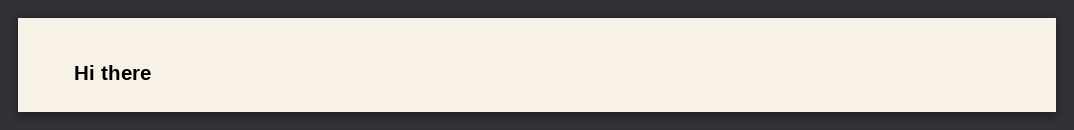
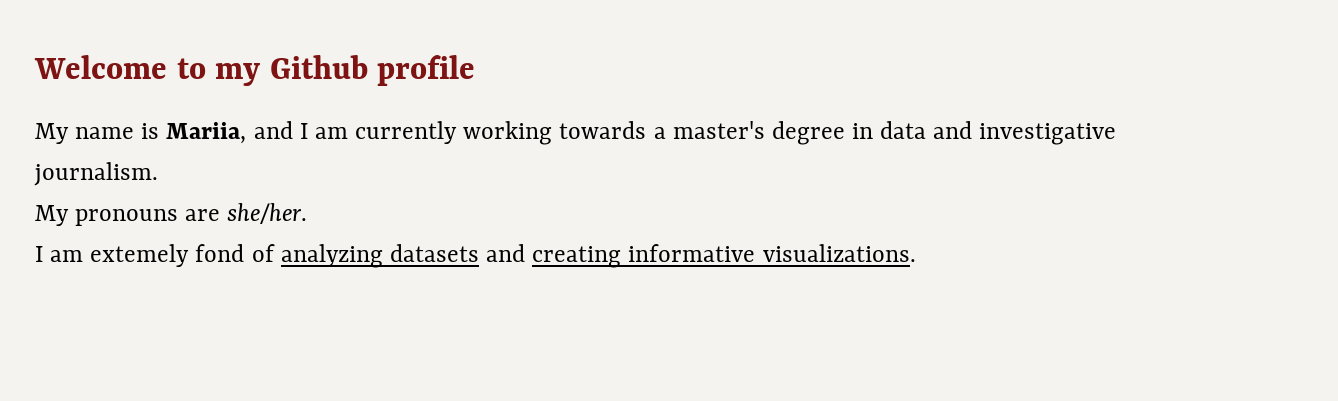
[74,65,151,80] Hi there -> [34,55,476,86] [35,121,1117,145] [34,162,158,186] [35,203,308,226] [35,244,916,268] Welcome to my Github profile // My name is Mariia, and I am currently working towards a master's degree in data and investigative journalism. // My pronouns are she/her. // I am extemely fond of analyzing datasets and creating informative visualizations.

